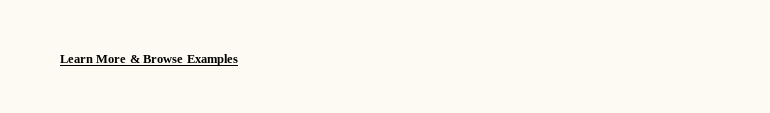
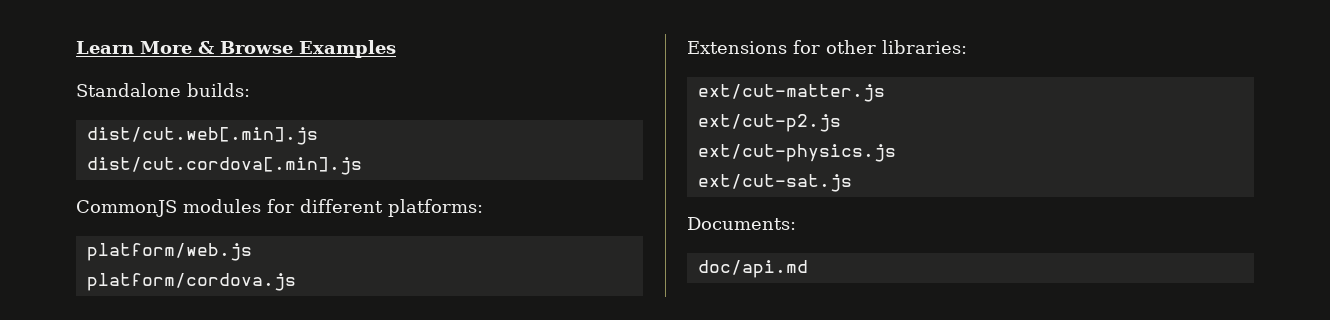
(238, 60) none -> [76,83,250,97] [86,127,318,145] [86,157,362,175] [76,199,483,217] [86,243,252,261] [86,273,296,291] [687,40,967,54] [697,84,885,102] [697,114,841,132] [697,144,896,162] [697,174,852,192] [687,217,796,230] [697,260,808,278] // Standalone builds: // dist/cut.web[.min].js // dist/cut.cordova[.min].js // CommonJS modules for different platforms: // platform/web.js // platform/cordova.js // Extensions for other libraries: // ext/cut-matter.js // ext/cut-p2.js // ext/cut-physics.js // ext/cut-sat.js // Documents: // doc/api.md

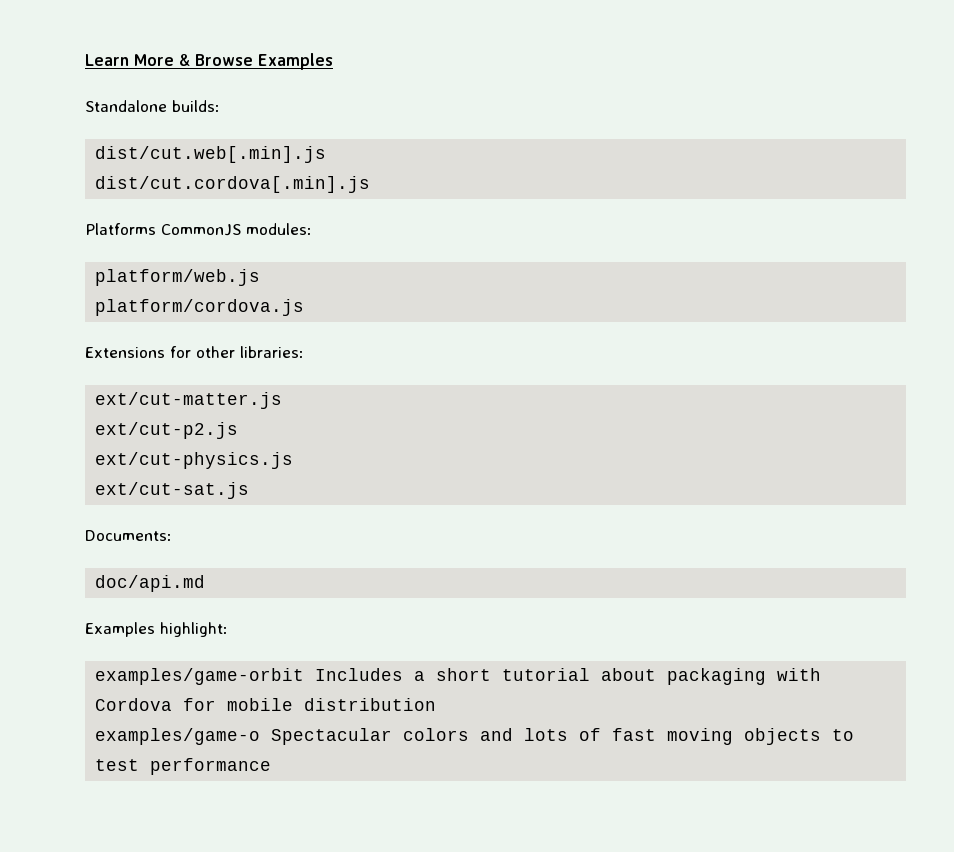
[76,199,483,217] CommonJS modules for different platforms: -> [85,223,312,236] Platforms CommonJS modules:
(808, 269) none -> [85,622,228,637] [95,668,822,685] [95,698,437,711] [95,728,855,745] [95,758,272,775] // Examples highlight: // examples/game-orbit Includes a short tutorial about packaging with Cordova for mobile distribution // examples/game-o Spectacular colors and lots of fast moving objects to test performance

